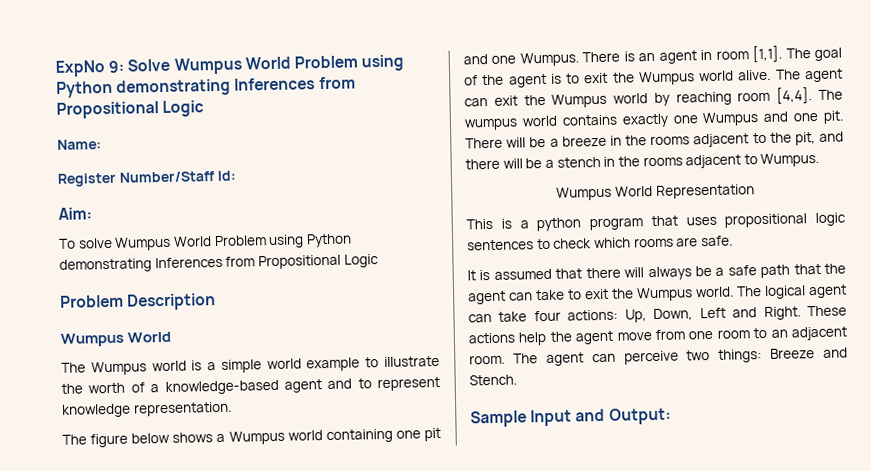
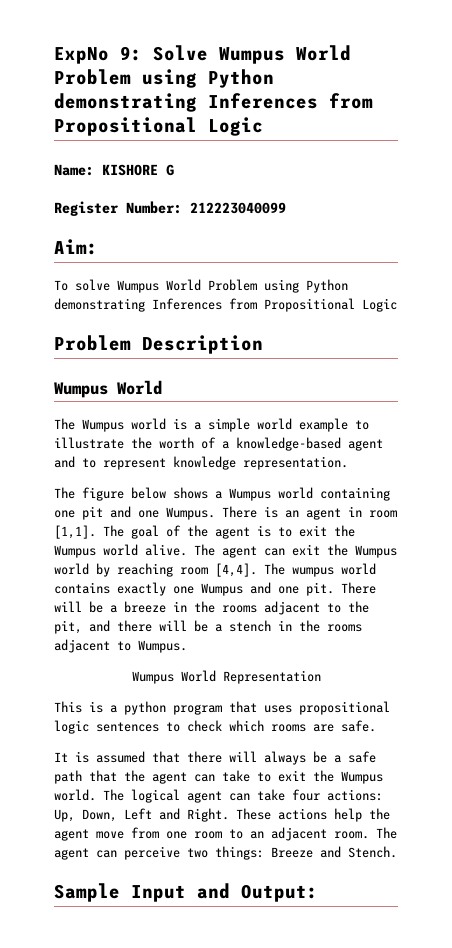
(102, 144) none -> [102,164,174,176] KISHORE G
[118,170,236,183] Number/Staff Id: -> [126,201,286,214] Number: 212223040099

